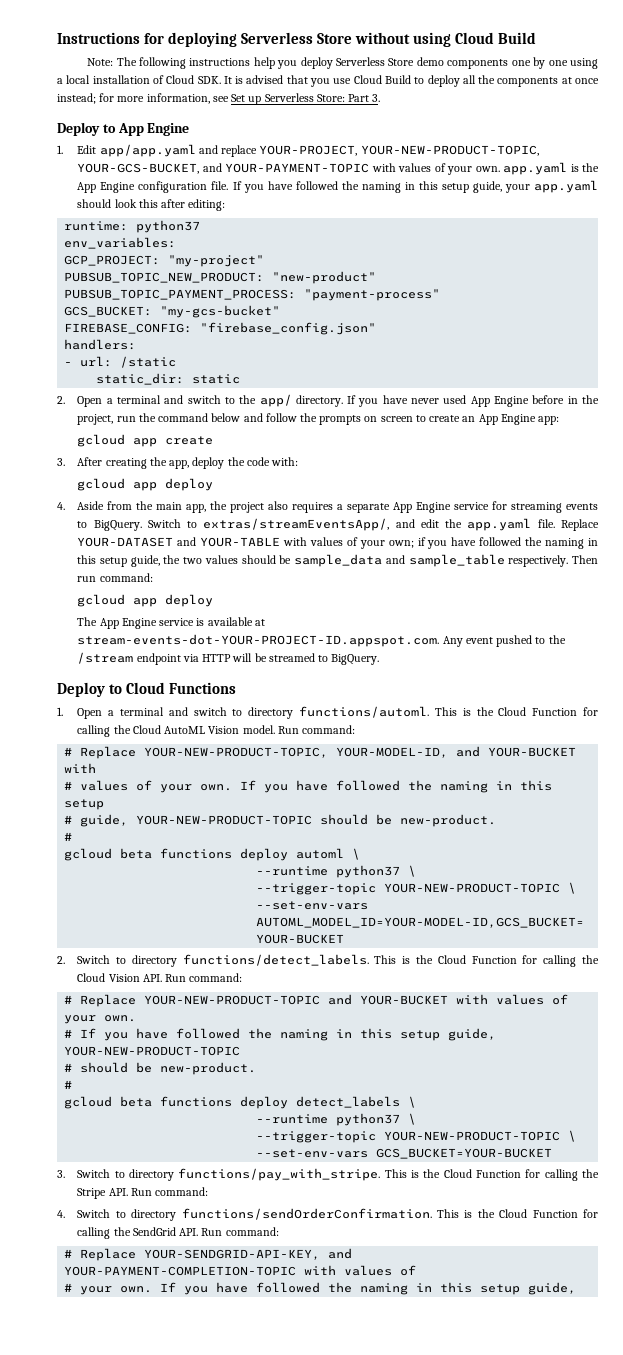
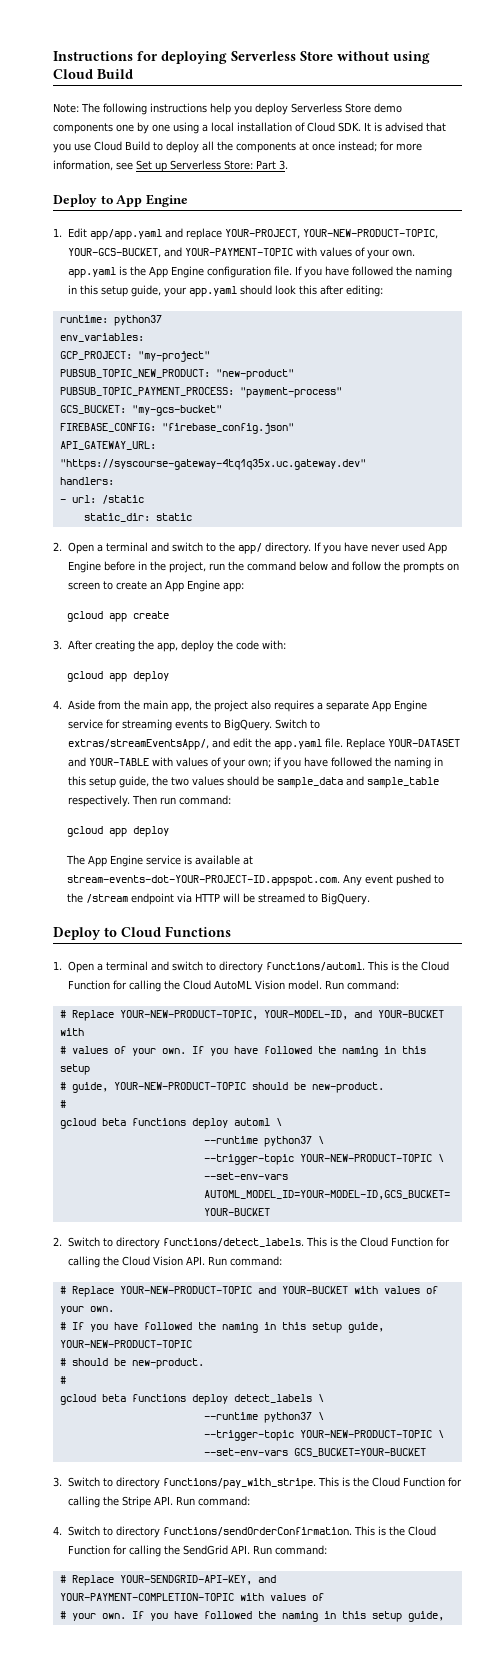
(377, 328) none -> [59,441,156,450] [59,459,366,470] // API_GATEWAY_URL: "https://syscourse-gateway-4tq1q35x.uc.gateway.dev"

